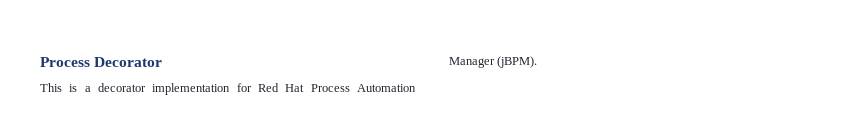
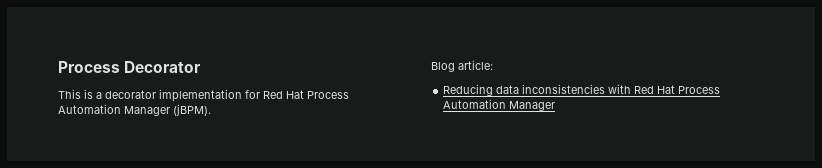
(538, 62) none -> [431,60,493,72] [443,84,721,96] [443,99,556,111] // Blog article: // Reducing data inconsistencies with Red Hat Process Automation Manager

